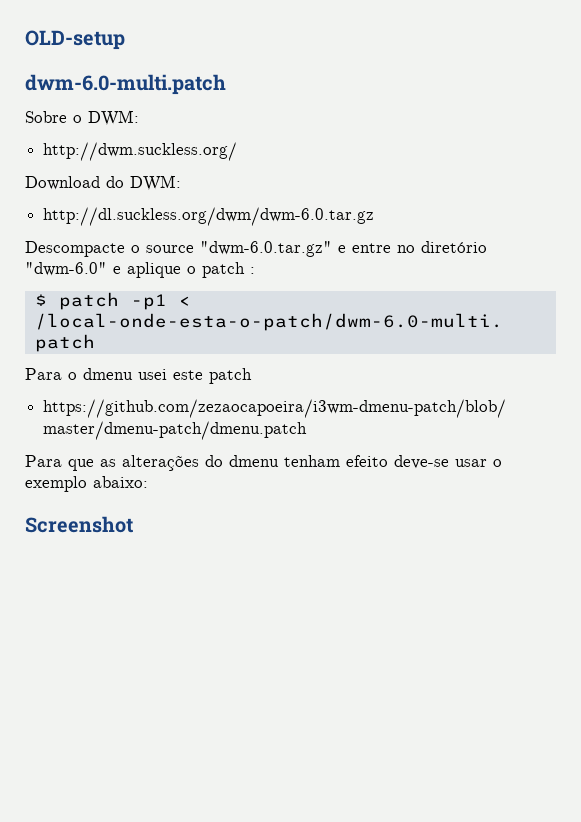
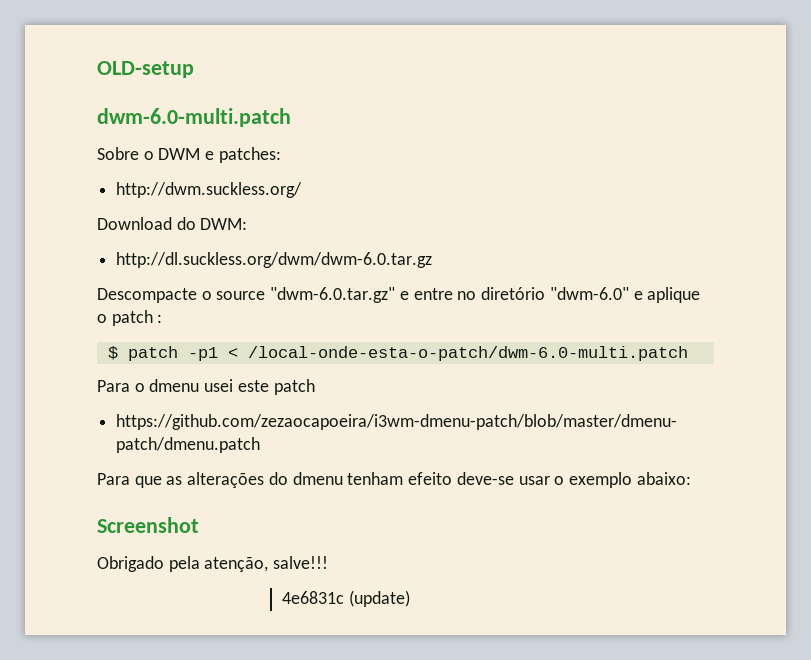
[88,110,139,126] DWM: -> [158,147,281,163] DWM e patches:
(133, 524) none -> [97,556,329,572] [282,590,410,607] // Obrigado pela atenção, salve!!! // 4e6831c (update)

